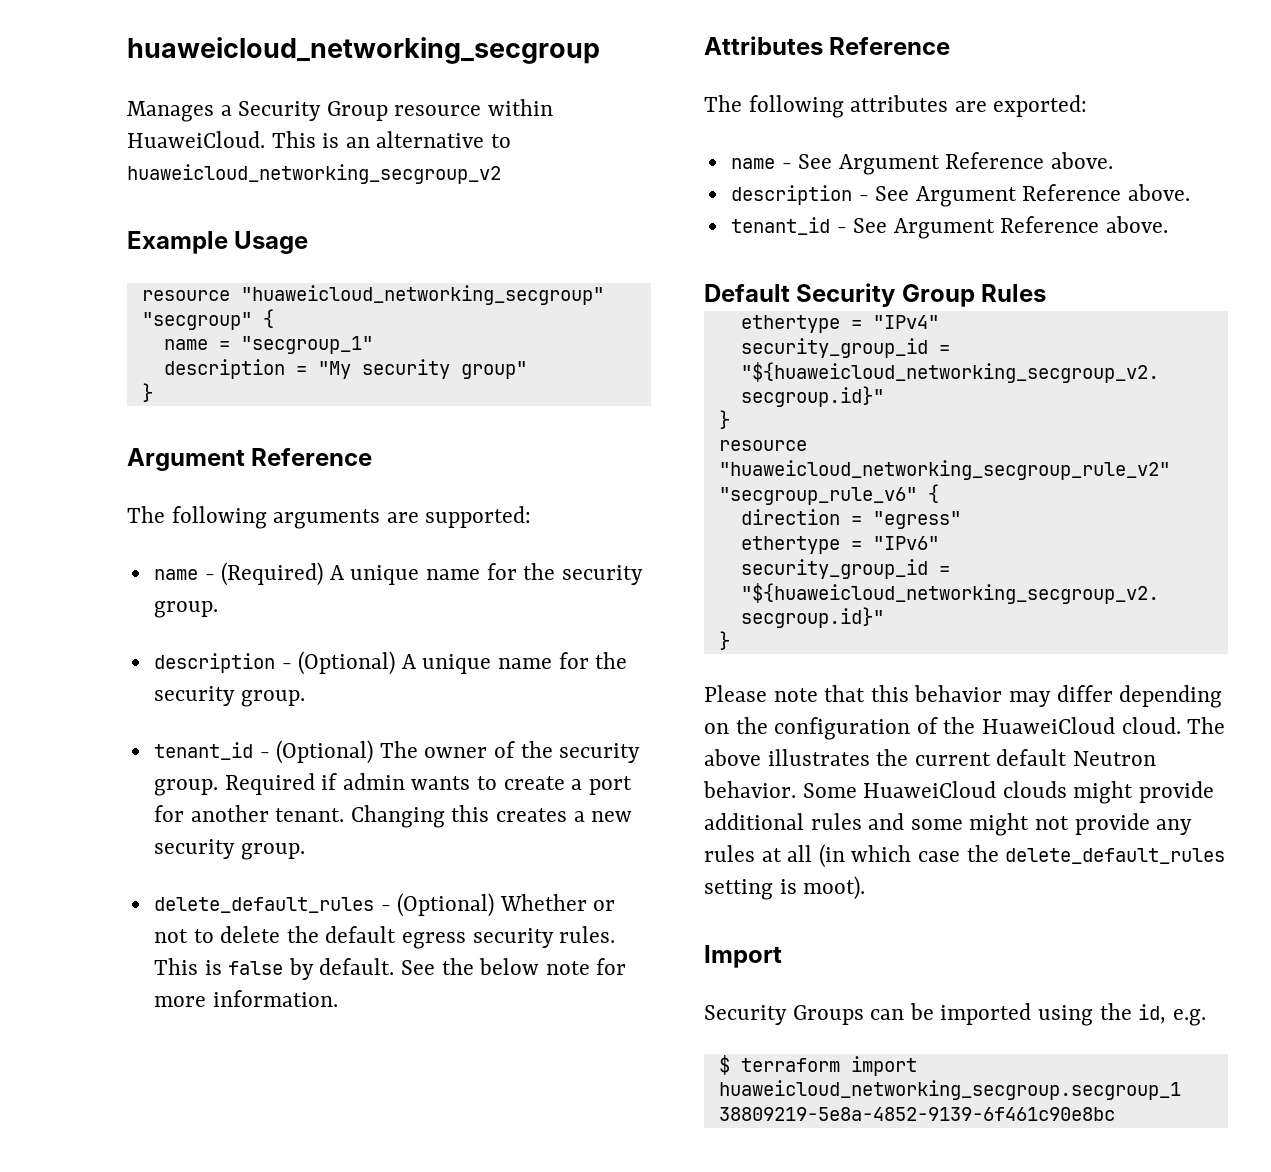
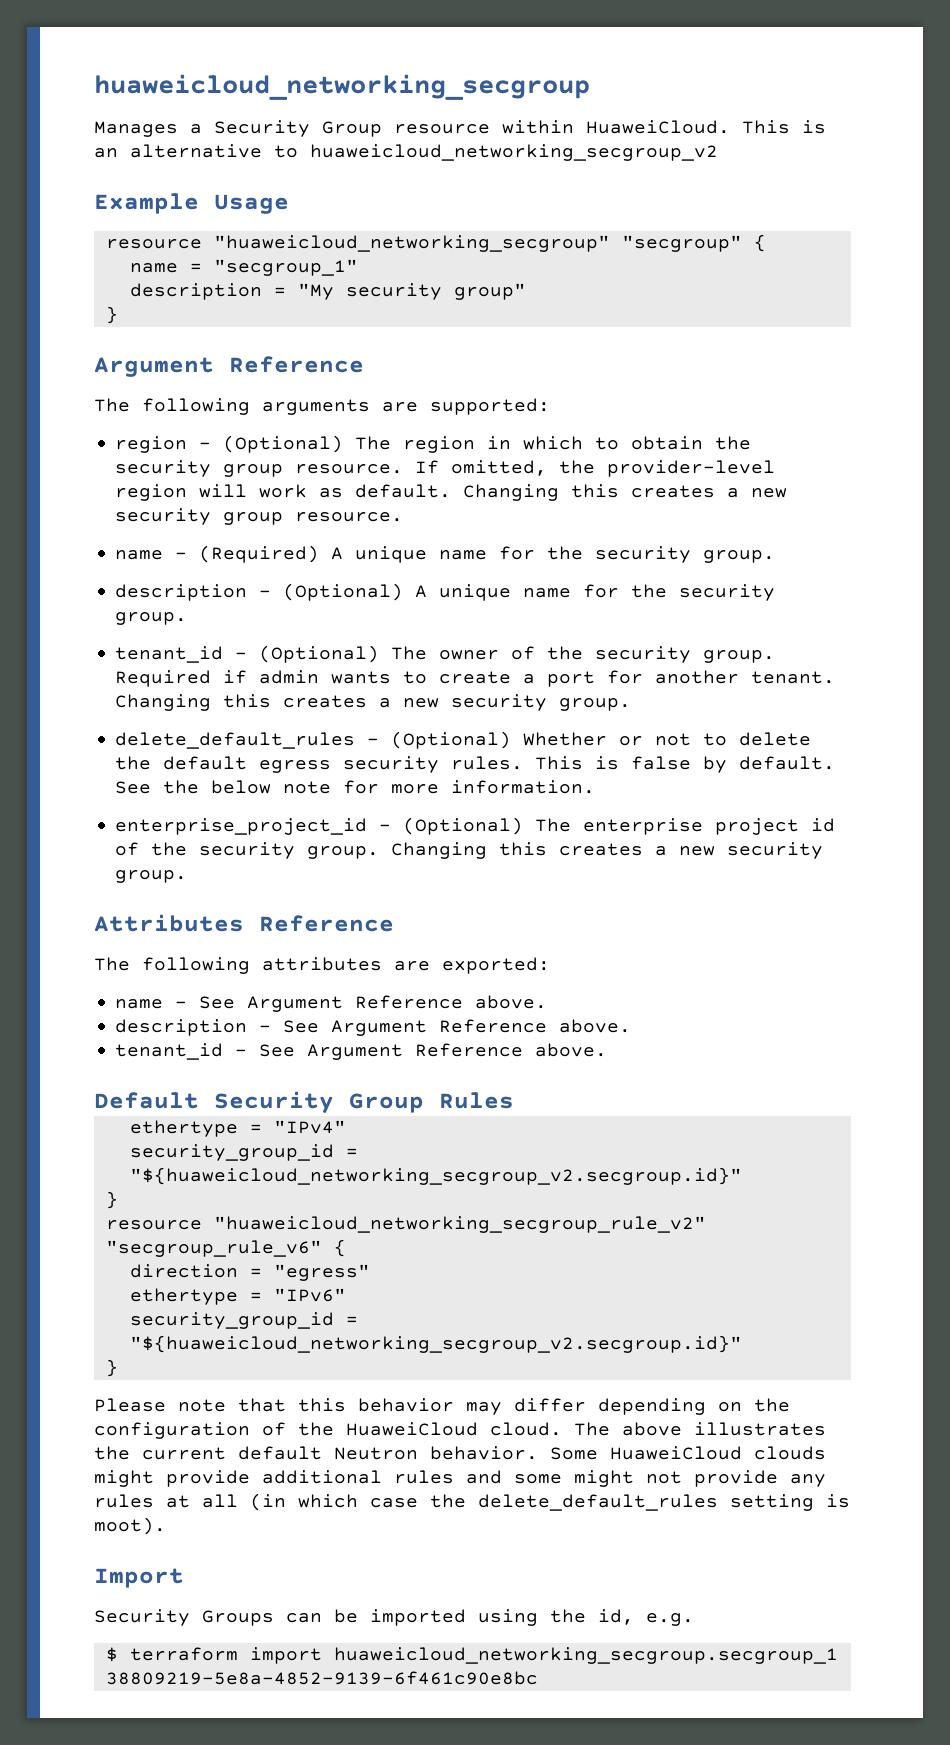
(532, 517) none -> [115,435,752,453] [115,460,776,477] [115,484,788,501] [115,508,404,525] // region - (Optional) The region in which to obtain the security group resource. If omitted, the provider-level region will work as default. Changing this creates a new security group resource.
(338, 998) none -> [115,817,836,835] [115,842,824,859] [115,870,188,883] // enterprise_project_id - (Optional) The enterprise project id of the security group. Changing this creates a new security group.

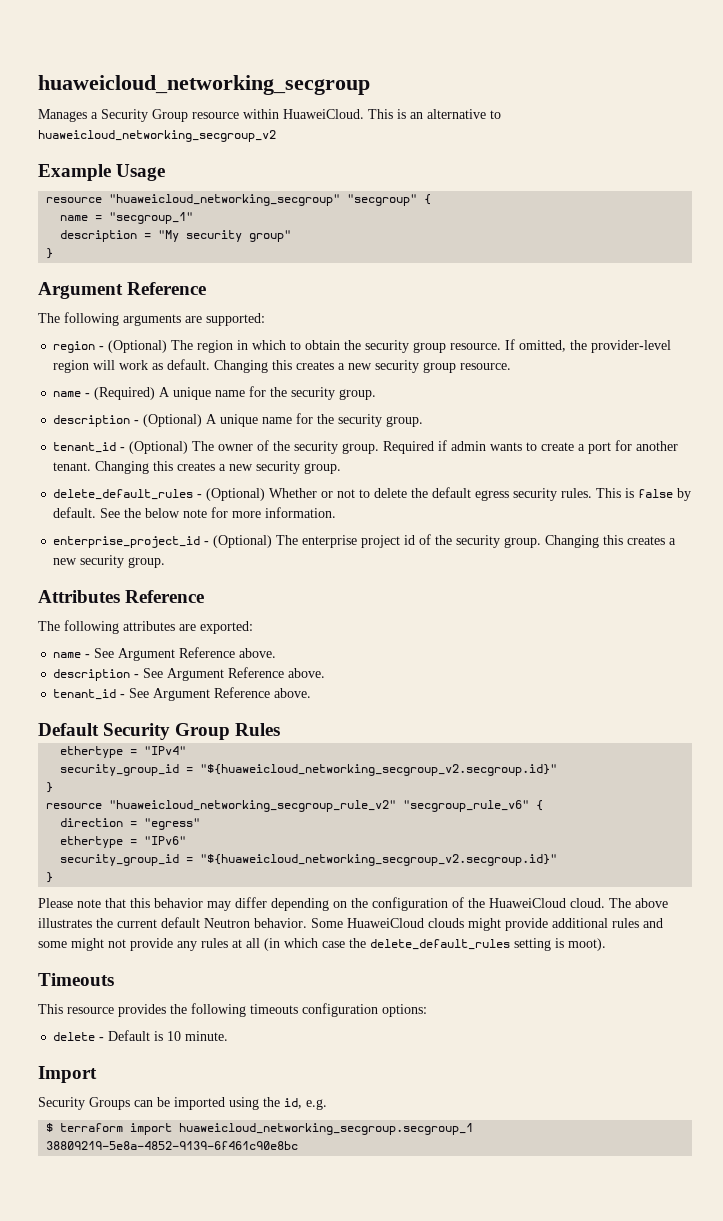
(166, 1526) none -> [38,973,114,986] [38,1003,427,1017] [53,1030,229,1041] // Timeouts // This resource provides the following timeouts configuration options: // delete - Default is 10 minute.

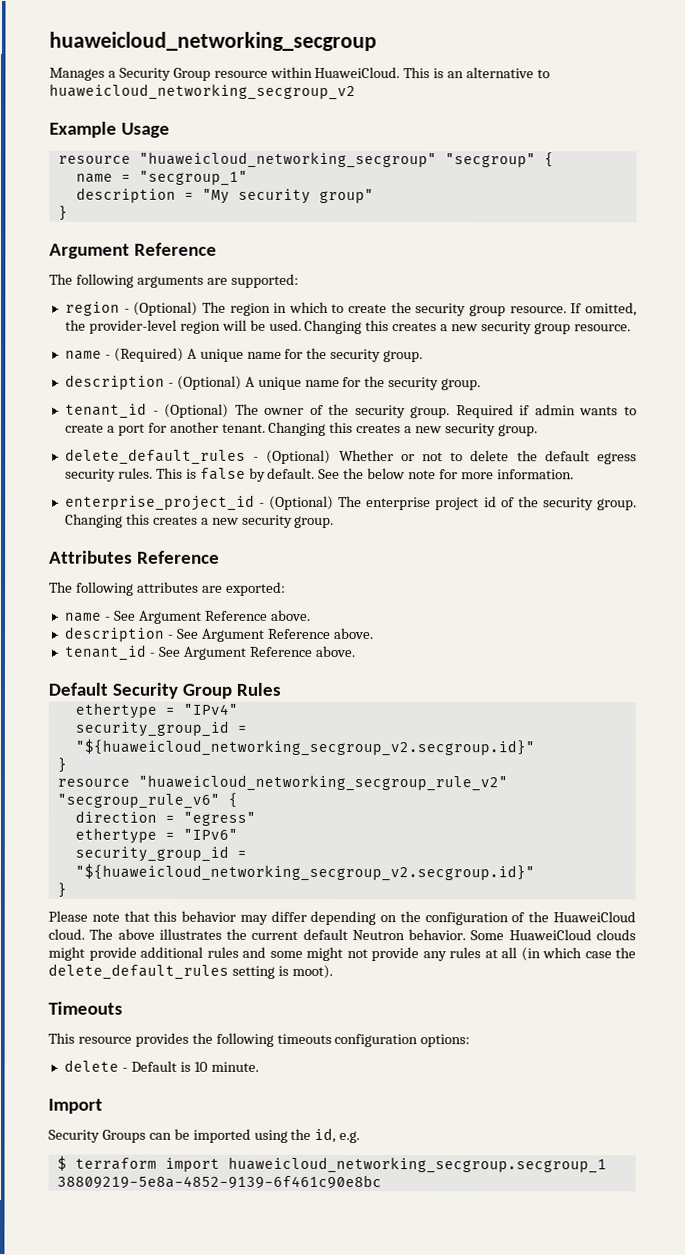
[305,340,341,350] obtain -> [348,304,388,314] create
[119,359,211,370] work as default. -> [249,319,302,331] be used.

